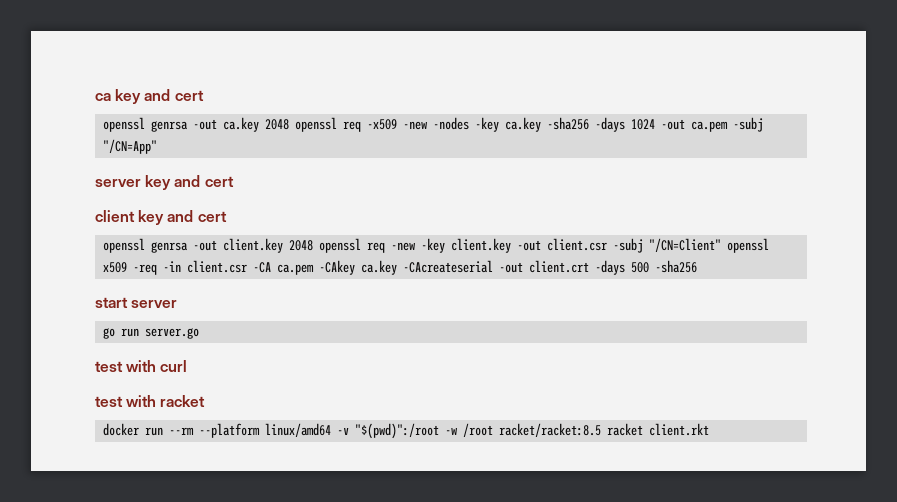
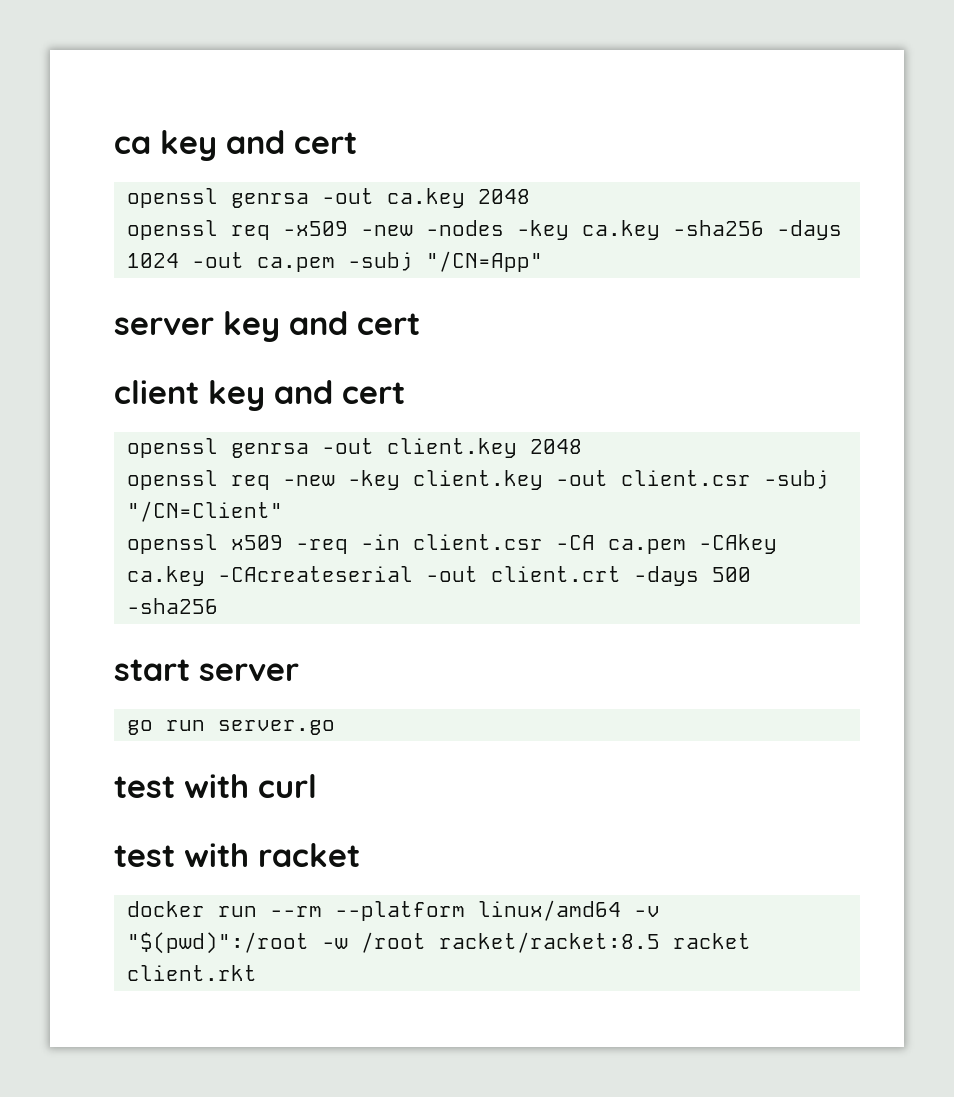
(290, 124) none -> (530, 196) //
(314, 245) none -> (582, 446) //
(722, 245) none -> (283, 511) //

